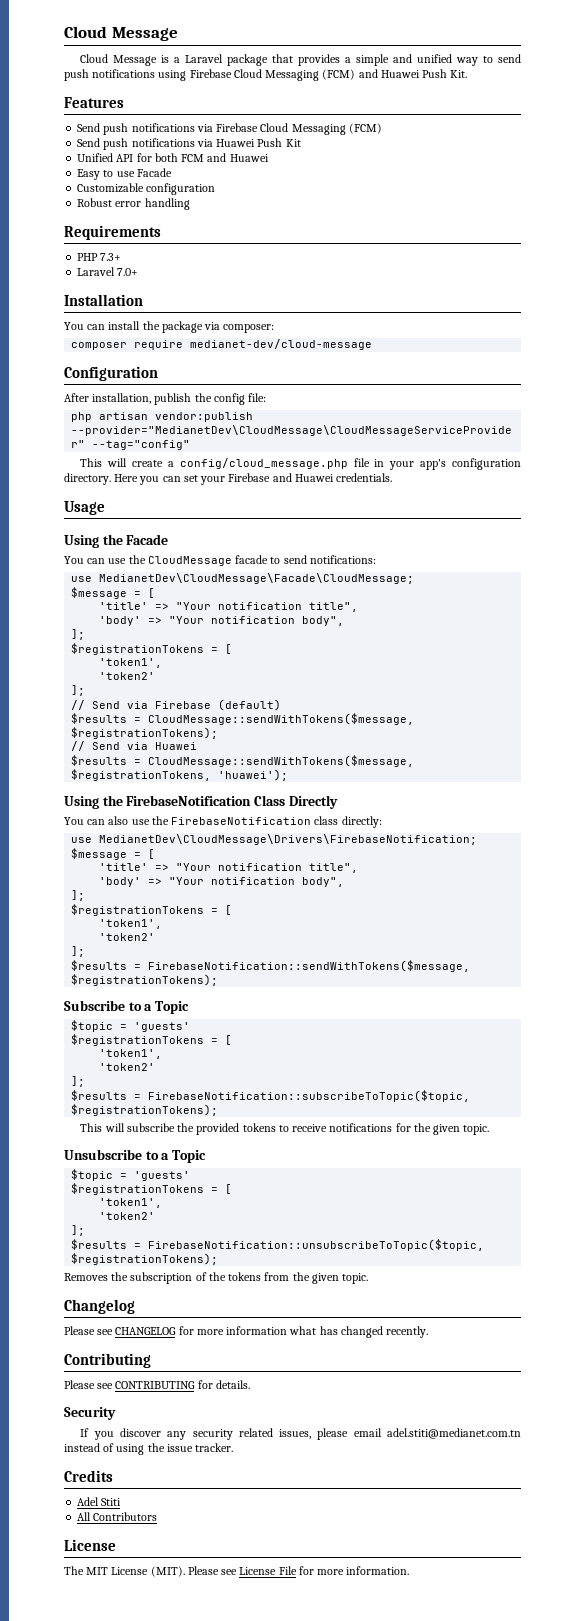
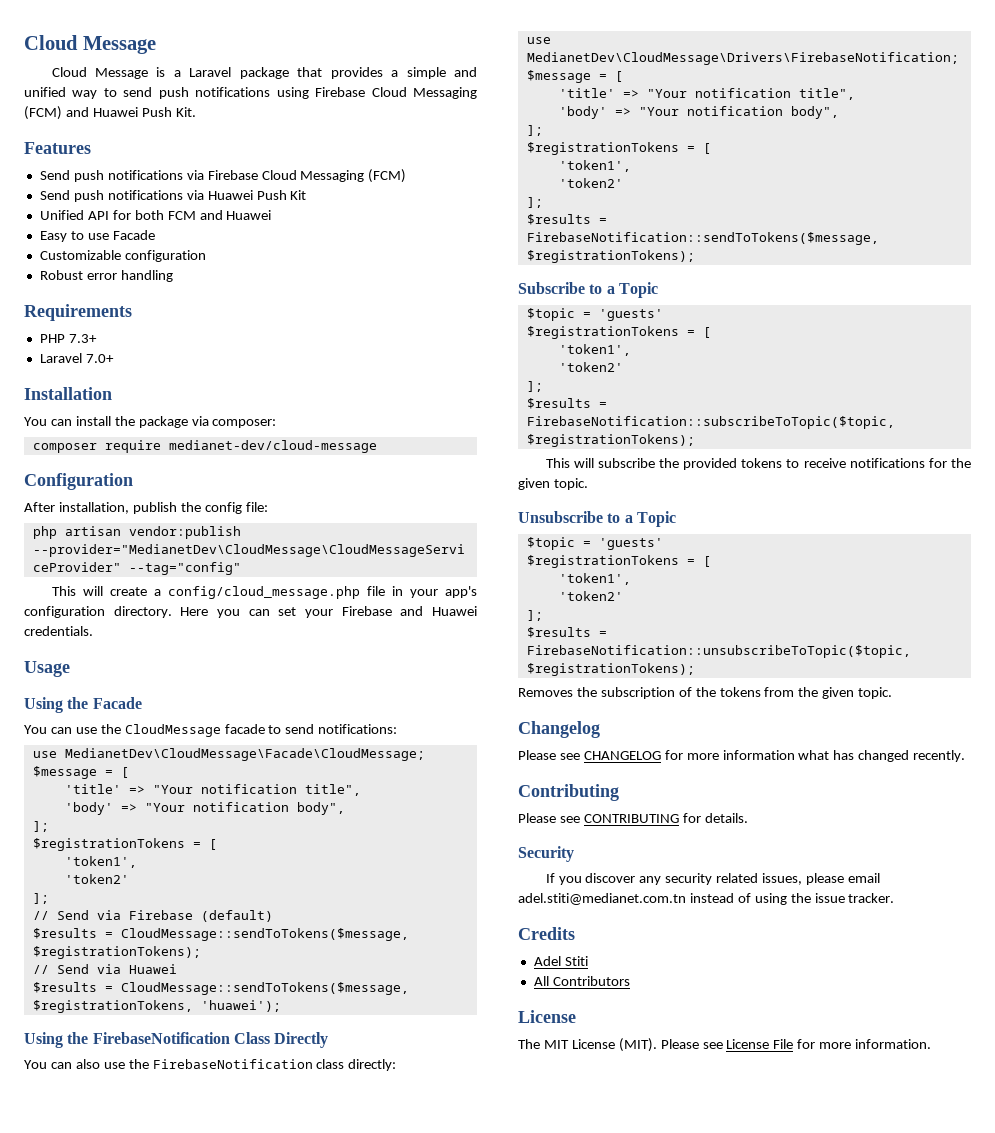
[148,713,415,725] CloudMessage::sendWithTokens($message, -> [120,928,409,941] CloudMessage::sendToTokens($message,
[148,755,415,767] CloudMessage::sendWithTokens($message, -> [120,982,409,995] CloudMessage::sendToTokens($message,
[148,960,471,972] FirebaseNotification::sendWithTokens($message, -> [526,232,879,245] FirebaseNotification::sendToTokens($message,

